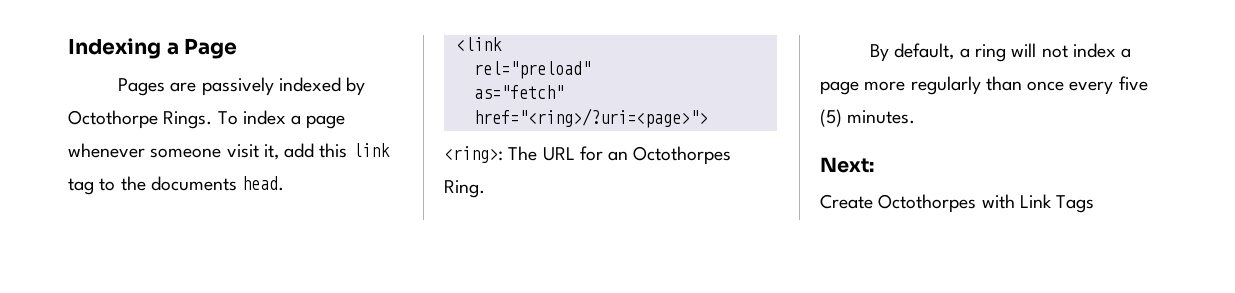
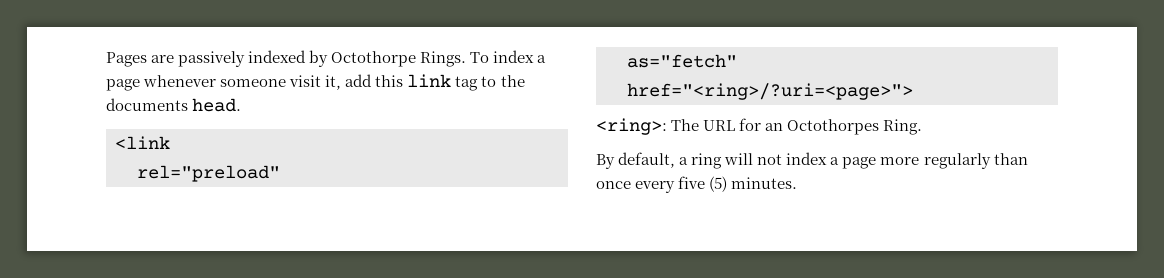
[68,38,238,59] Indexing a Page // -> (106, 59) none
[820,157,874,173] [820,194,1095,213] // Next: // Create Octothorpes with Link Tags -> (798, 183) none

